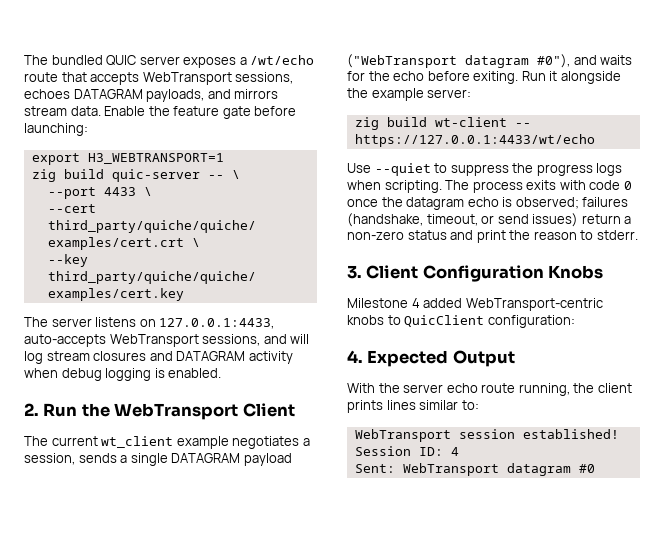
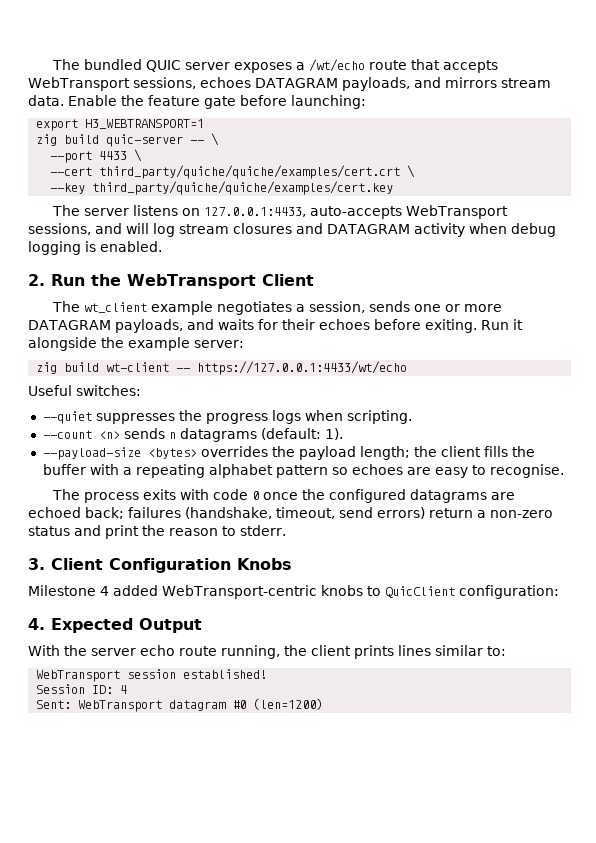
[51,436,98,446] current -> (81, 306) none
[120,453,292,466] [347,54,570,68] a single DATAGRAM payload ("WebTransport datagram #0"), -> [414,304,503,312] [28,319,183,333] one or more DATAGRAM payloads,
[368,71,425,81] the echo -> [281,319,370,330] their echoes
[347,163,509,176] Use --quiet to suppress -> [28,385,141,396] [42,411,175,424] Useful switches: // --quiet suppresses
(442, 186) none -> [42,428,343,442] [42,446,535,460] [42,464,564,478] // --count <n> sends n datagrams (default: 1). // --payload-size <bytes> overrides the payload length; the client fills the buffer with a repeating alphabet pattern so echoes are easy to recognise. //
[406,197,629,210] [347,213,579,227] datagram echo is observed; failures (handshake, timeout, or send issues) -> [329,489,516,503] [28,507,425,519] configured datagrams are echoed back; failures (handshake, timeout, send errors)
(595, 468) none -> [253,698,324,710] (len=1200)

